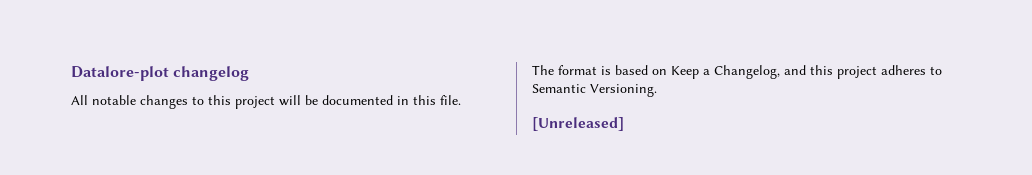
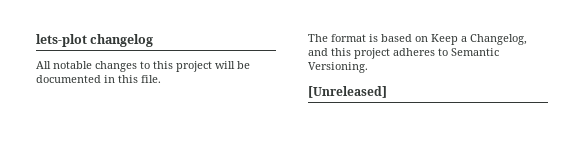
[71,66,169,81] Datalore-plot -> [36,34,87,47] lets-plot

